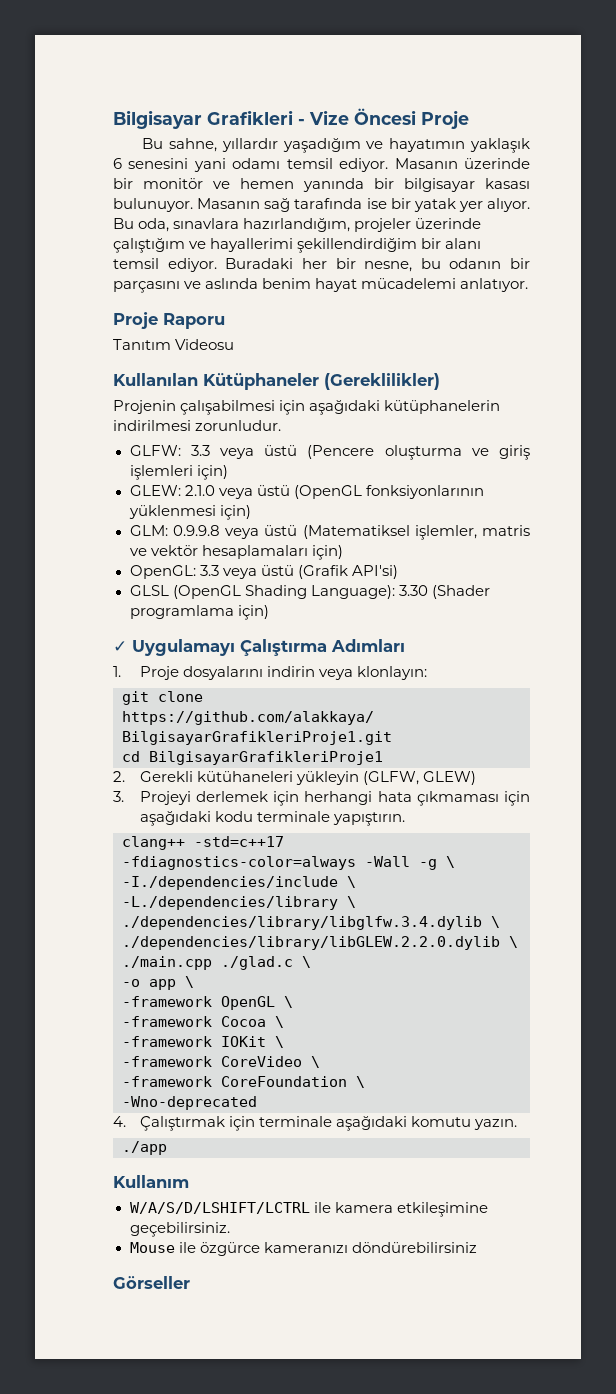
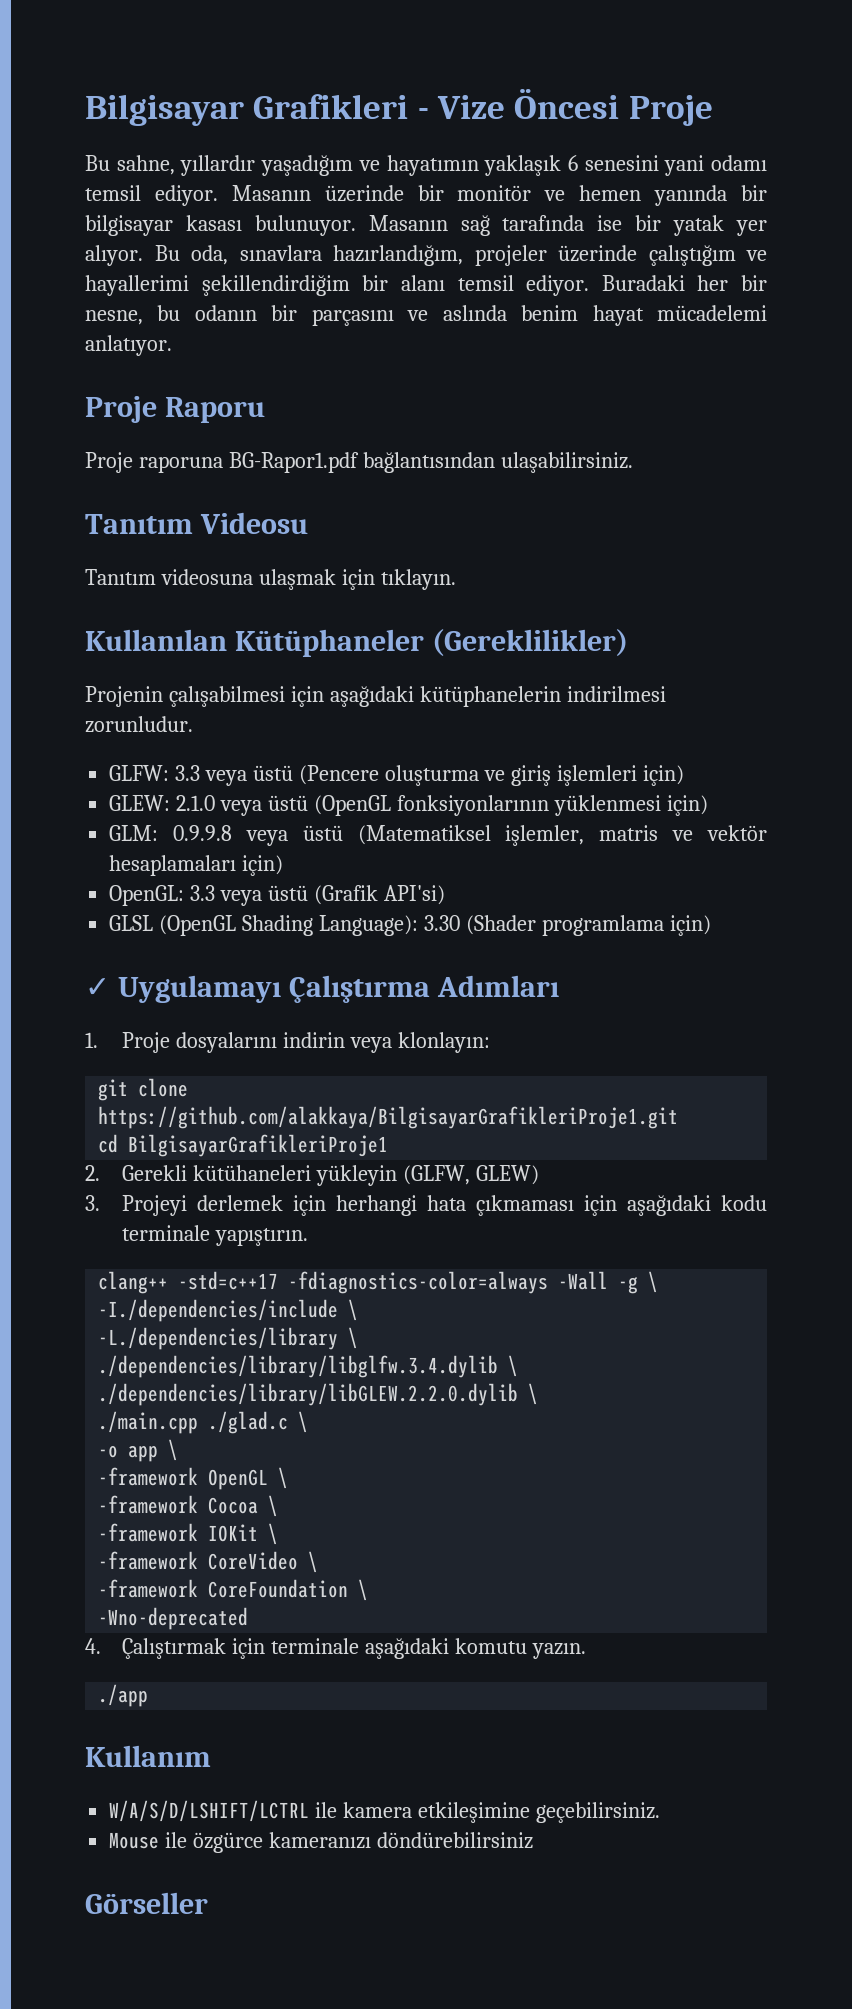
[113,339,235,350] Tanıtım Videosu -> [85,452,633,473] [85,512,308,534] [85,569,456,590] Proje raporuna BG-Rapor1.pdf bağlantısından ulaşabilirsiniz. // Tanıtım Videosu // Tanıtım videosuna ulaşmak için tıklayın.

